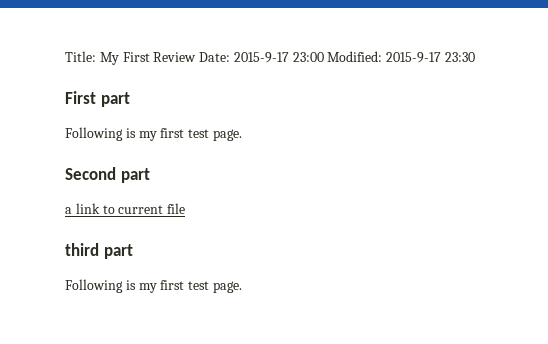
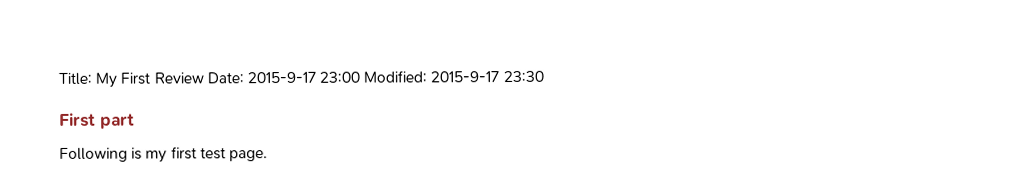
[65,167,150,183] [65,203,186,214] [65,243,133,259] [65,279,242,293] // Second part // a link to current file // third part // Following is my first test page. -> (268, 156) none

